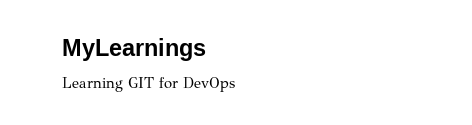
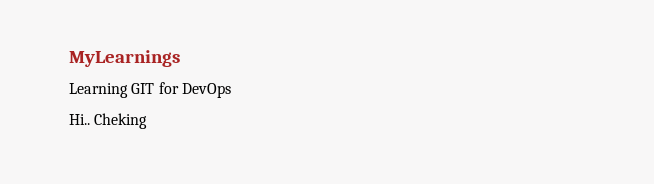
(235, 84) none -> [69,113,148,129] // Hi.. Cheking

